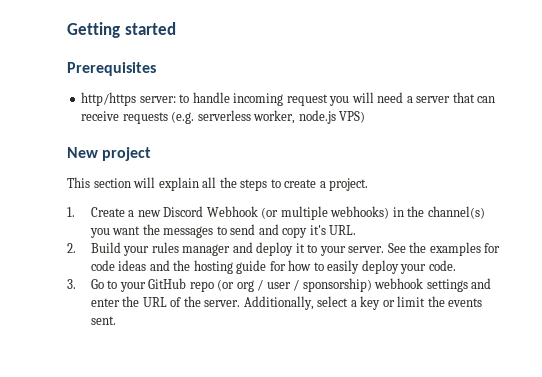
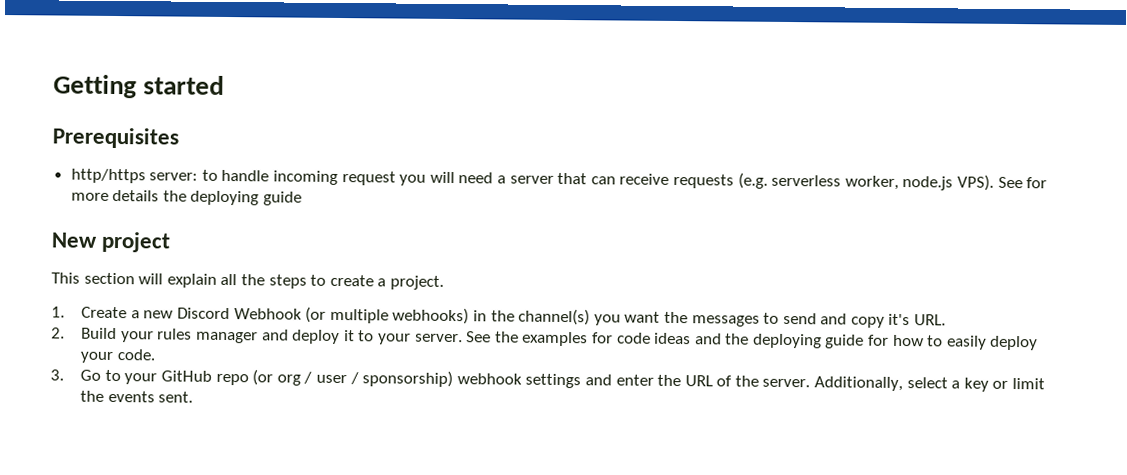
[339,111,366,123] VPS) -> [956,174,1048,191] [70,189,303,206] VPS). See for more details the deploying guide
[193,260,233,274] hosting -> [752,333,822,349] deploying

